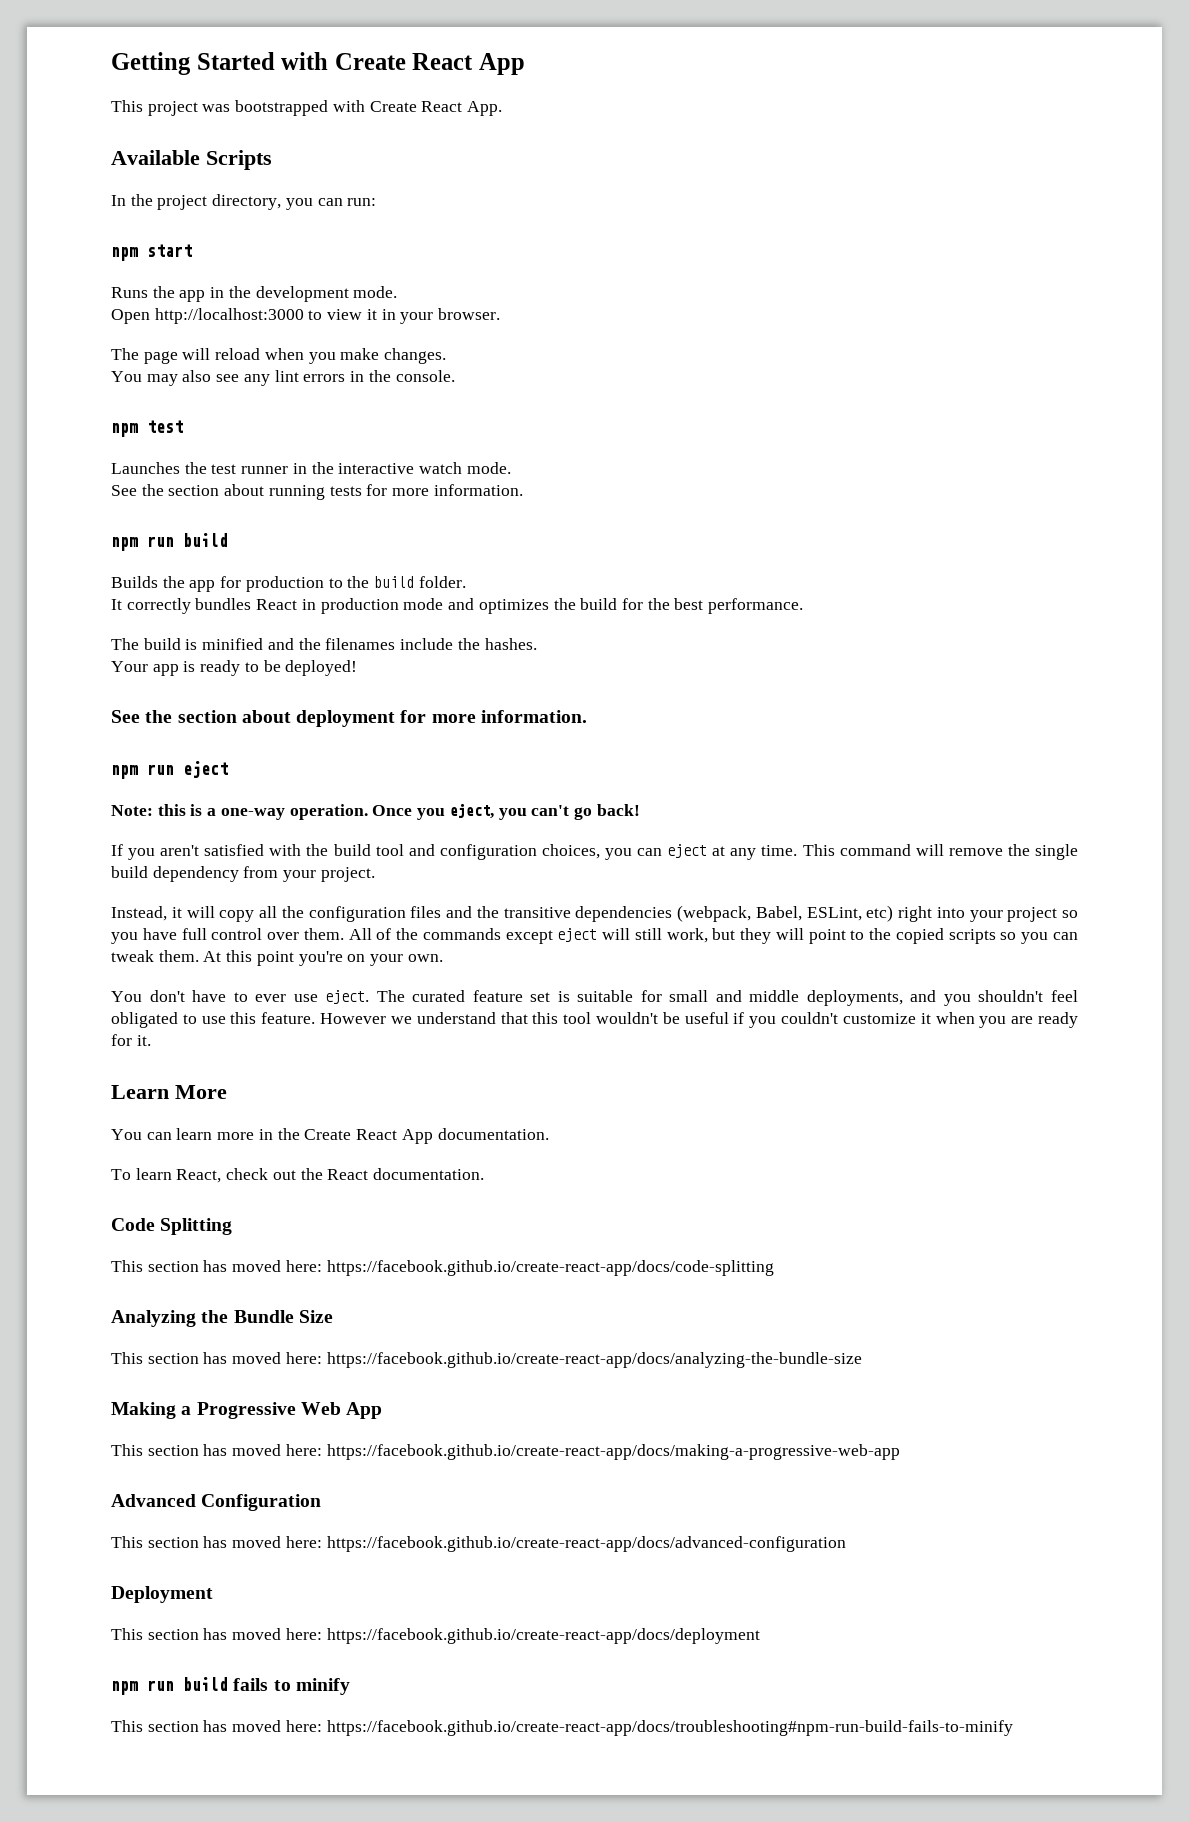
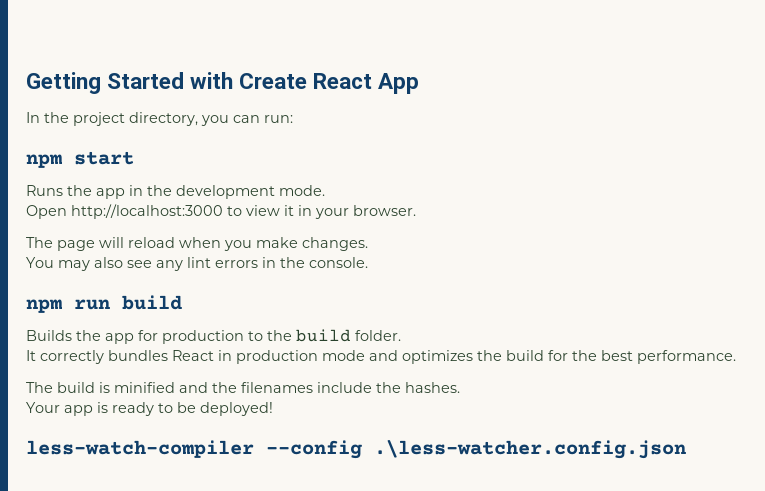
[111,100,503,116] [111,150,272,170] // This project was bootstrapped with Create React App. // Available Scripts -> (420, 83) none
[111,420,183,437] [111,462,511,474] [111,484,523,500] // npm test // Launches the test runner in the interactive watch mode. // See the section about running tests for more information. -> (368, 262) none
[111,710,587,727] [111,761,228,779] [111,803,640,820] [111,844,1079,860] [111,866,375,882] [111,905,1078,922] [111,928,1078,944] [111,950,443,966] [111,990,1078,1006] [111,1012,1079,1028] [111,1034,151,1046] [111,1085,227,1099] [111,1128,549,1144] [111,1168,485,1183] [111,1218,233,1235] [111,1260,774,1276] [111,1310,333,1327] [111,1352,862,1368] [111,1402,383,1419] [111,1444,900,1460] [111,1494,322,1511] [111,1536,846,1552] [111,1586,213,1603] [111,1628,760,1644] [111,1677,350,1695] [111,1720,1013,1736] See the section about deployment for more information. // npm run eject // Note: this is a one-way operation. Once you eject, you can't go back! // If you aren't satisfied with the build tool and configuration choices, you can eject at any time. This command will remove the single build dependency from your project. // Instead, it will copy all the configuration files and the transitive dependencies (webpack, Babel, ESLint, etc) right into your project so you have full control over them. All of the commands except eject will still work, but they will point to the copied scripts so you can tweak them. At this point you're on your own. // You don't have to ever use eject. The curated feature set is suitable for small and middle deployments, and you shouldn't feel obligated to use this feature. However we understand that this tool wouldn't be useful if you couldn't customize it when you are ready for it. // Learn More // You can learn more in the Create React App documentation. // To learn React, check out the React documentation. // Code Splitting // This section has moved here: https://facebook.github.io/create-react-app/docs/code-splitting // Analyzing the Bundle Size // This section has moved here: https://facebook.github.io/create-react-app/docs/analyzing-the-bundle-size // Making a Progressive Web App // This section has moved here: https://facebook.github.io/create-react-app/docs/making-a-progressive-web-app // Advanced Configuration // This section has moved here: https://facebook.github.io/create-react-app/docs/advanced-configuration // Deployment // This section has moved here: https://facebook.github.io/create-react-app/docs/deployment // npm run build fails to minify // This section has moved here: https://facebook.github.io/create-react-app/docs/troubleshooting#npm-run-build-fails-to-minify -> [26,440,686,459] less-watch-compiler --config .\less-watcher.config.json

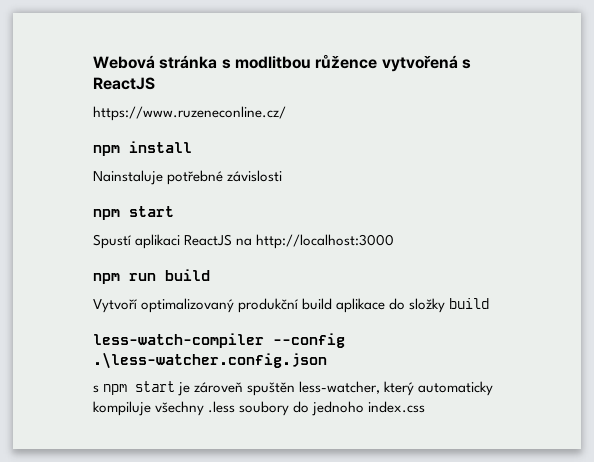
[26,72,420,94] [26,112,293,126] [26,151,134,168] [26,185,325,199] [26,204,416,219] [26,237,368,251] [26,257,368,271] [26,295,182,313] [26,329,401,344] [26,350,736,364] [26,382,460,393] [26,402,273,416] [26,440,686,459] Getting Started with Create React App // In the project directory, you can run: // npm start // Runs the app in the development mode. // Open http://localhost:3000 to view it in your browser. // The page will reload when you make changes. // You may also see any lint errors in the console. // npm run build // Builds the app for production to the build folder. // It correctly bundles React in production mode and optimizes the build for the best performance. // The build is minified and the filenames include the hashes. // Your app is ready to be deployed! // less-watch-compiler --config .\less-watcher.config.json -> [93,54,471,72] [93,77,155,90] [93,106,286,121] [93,141,192,156] [93,170,283,185] [93,206,174,220] [93,234,395,249] [93,269,210,284] [93,298,490,313] [93,333,345,348] [93,352,327,369] [93,381,494,396] [93,401,426,416] Webová stránka s modlitbou růžence vytvořená s ReactJS // https://www.ruzeneconline.cz/ // npm install // Nainstaluje potřebné závislosti // npm start // Spustí aplikaci ReactJS na http://localhost:3000 // npm run build // Vytvoří optimalizovaný produkční build aplikace do složky build // less-watch-compiler --config .\less-watcher.config.json // s npm start je zároveň spuštěn less-watcher, který automaticky kompiluje všechny .less soubory do jednoho index.css

